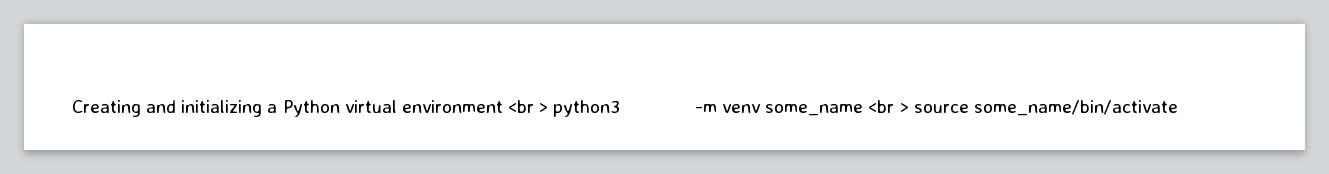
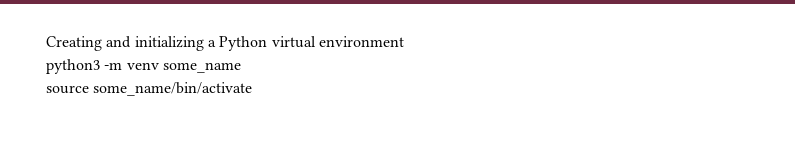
[507,100,549,113] <br > -> (404, 41) //
[868,100,909,113] <br > -> (241, 67) //

